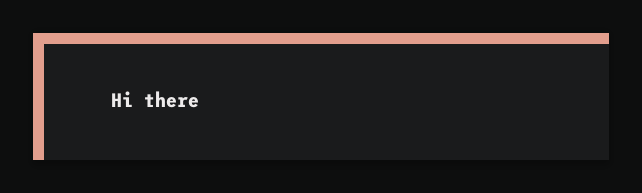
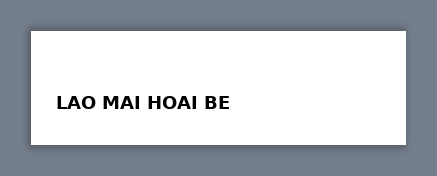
[111,91,199,108] Hi there -> [56,96,230,109] LAO MAI HOAI BE

